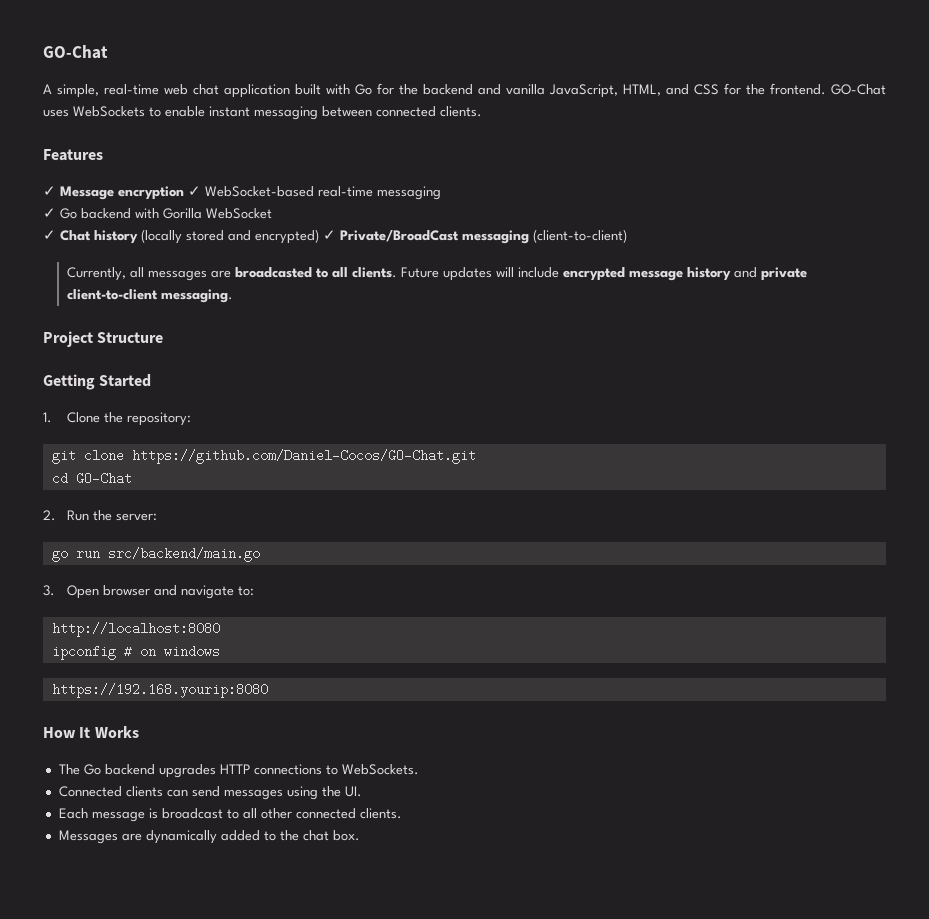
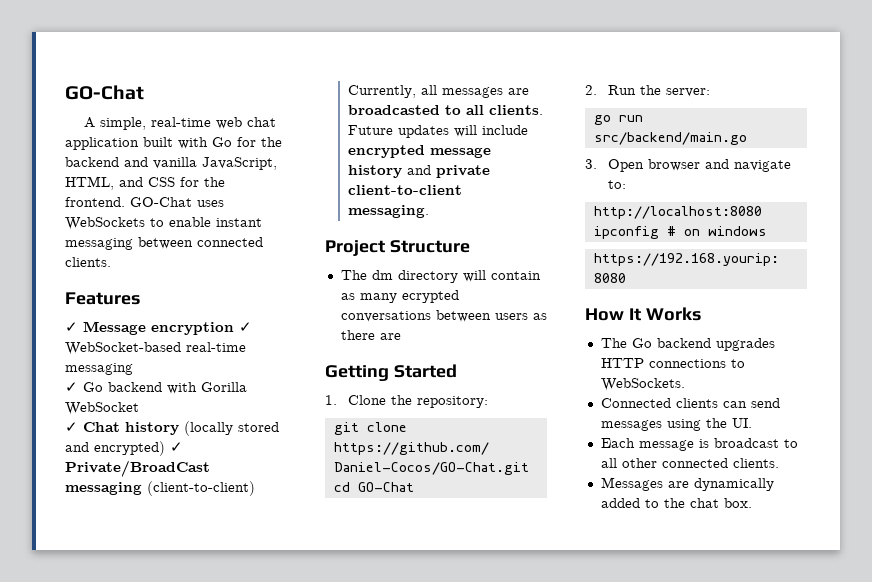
(164, 337) none -> [340,270,541,283] [340,290,459,303] [340,310,547,322] [340,330,401,340] // The dm directory will contain as many ecrypted conversations between users as there are

